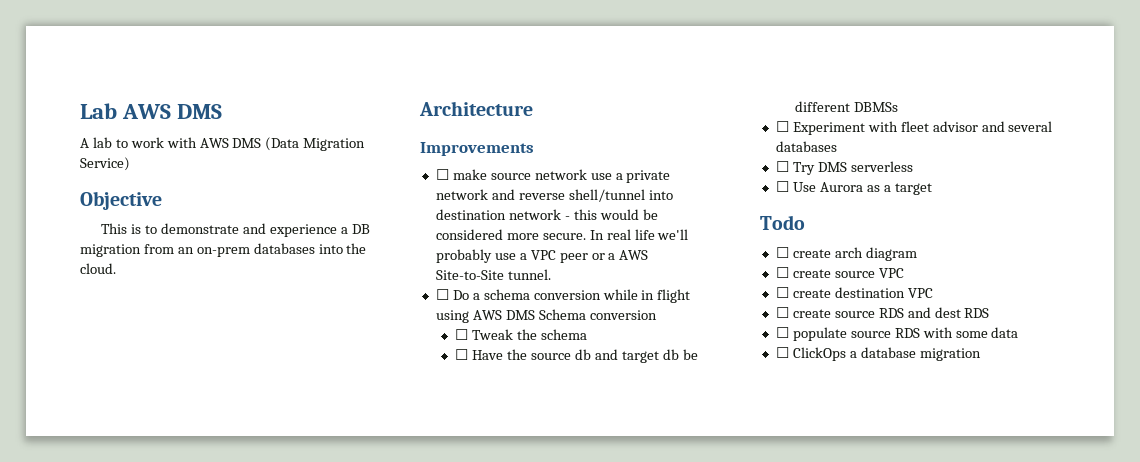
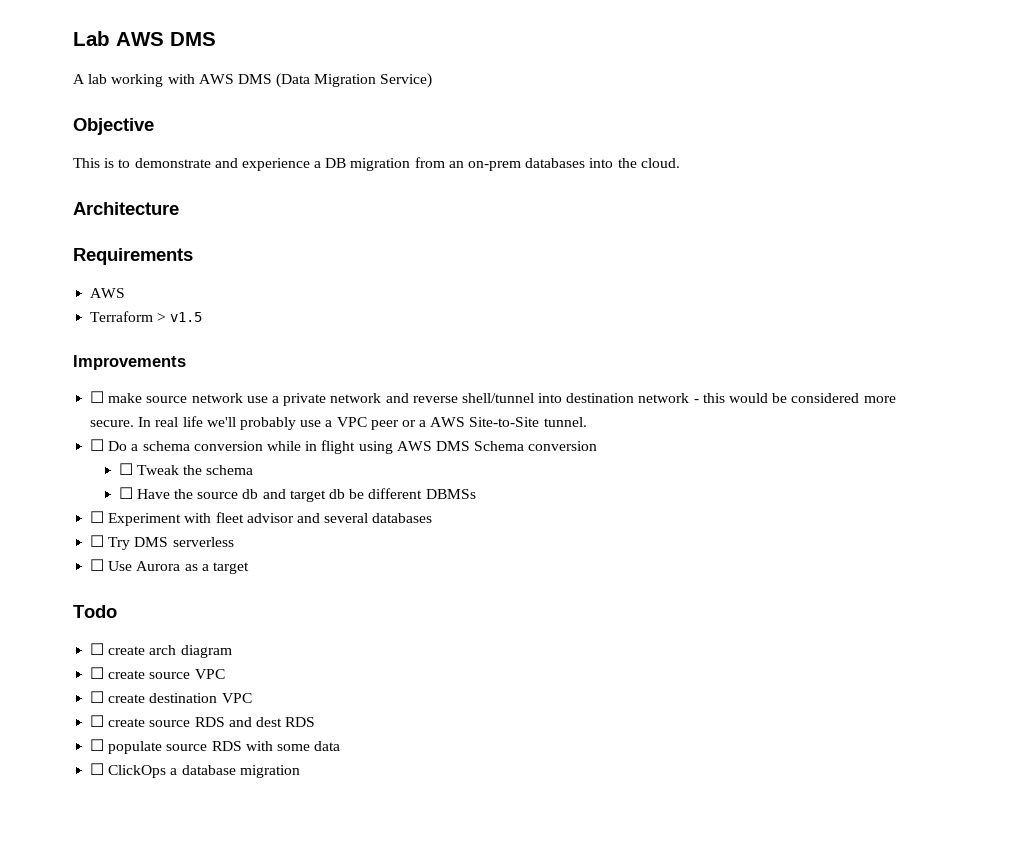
[115,137,164,148] to work -> [111,74,164,87] working
(533, 108) none -> [73,248,193,265] [90,288,126,298] [90,311,203,322] // Requirements // AWS // Terraform > v1.5

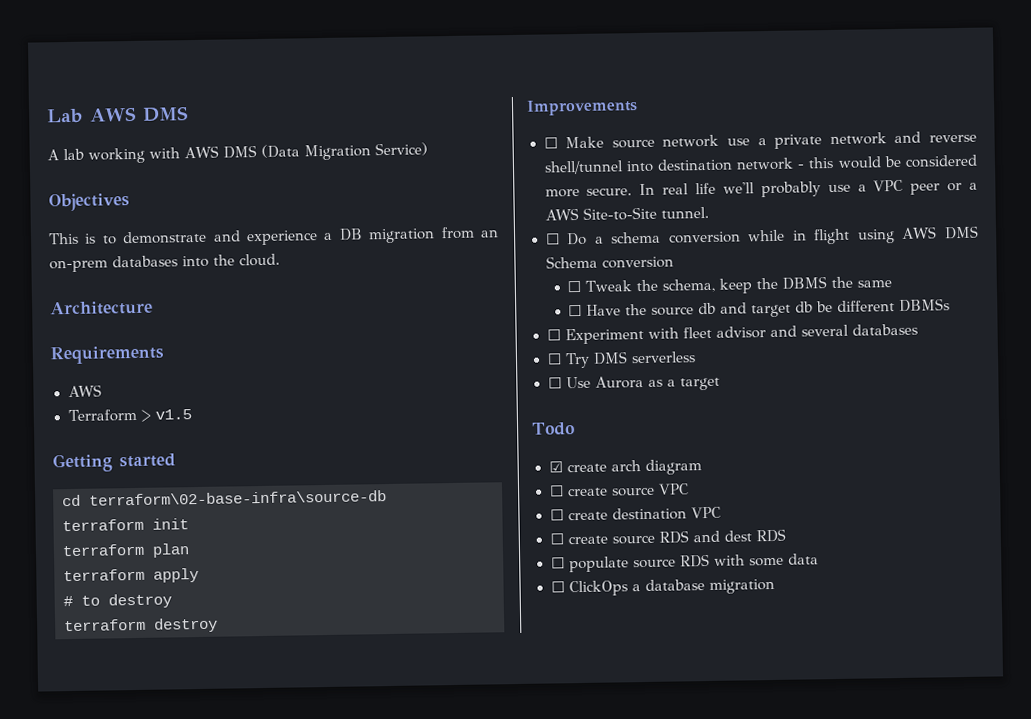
[73,118,154,135] Objective -> [48,193,130,212] Objectives
(203, 317) none -> [52,453,176,473] [62,490,387,507] [62,518,189,532] [62,543,190,558] [63,568,199,583] [63,593,172,609] [64,617,218,633] // Getting started // cd terraform\02-base-infra\source-db // terraform init // terraform plan // terraform apply // # to destroy // terraform destroy
[108,393,143,403] make -> [565,136,605,149] Make
[206,465,254,475] schema -> [661,276,892,294] schema, keep the DBMS the same
[90,643,105,655] ☐ -> [548,461,563,473] ☑

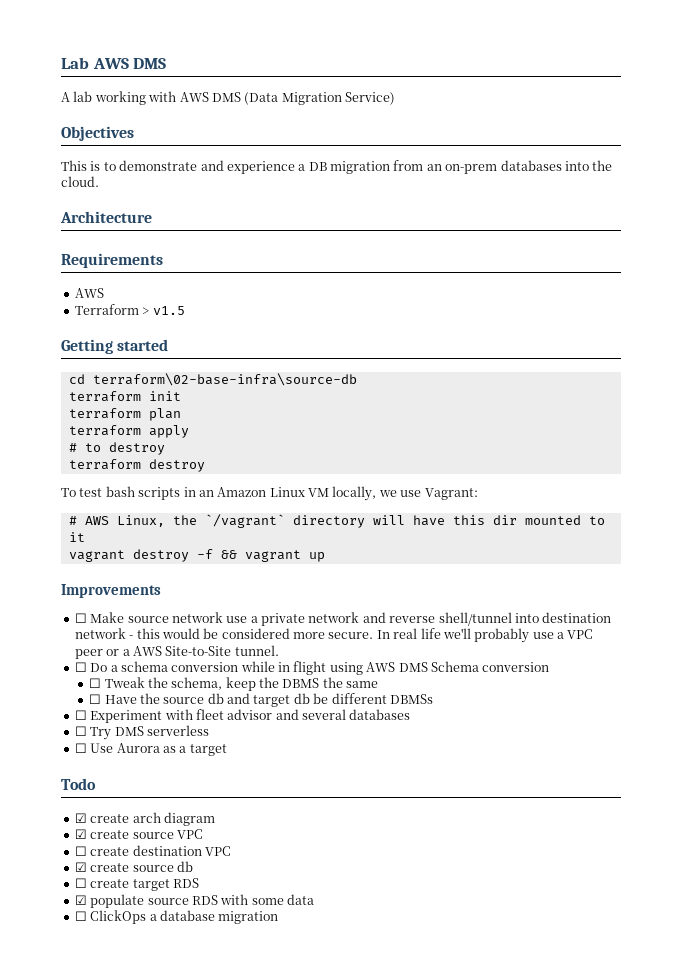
(218, 625) none -> [61,486,478,501] [68,514,605,528] [68,532,85,542] [68,549,325,562] // To test bash scripts in an Amazon Linux VM locally, we use Vagrant: // # AWS Linux, the `/vagrant` directory will have this dir mounted to it // vagrant destroy -f && vagrant up
[548,485,564,497] ☐ -> [74,829,87,839] ☑
[549,530,752,545] ☐ create source RDS and dest -> [74,861,193,872] [74,878,170,891] ☑ create source db // ☐ create target
[550,557,565,569] ☐ -> [74,895,87,905] ☑

